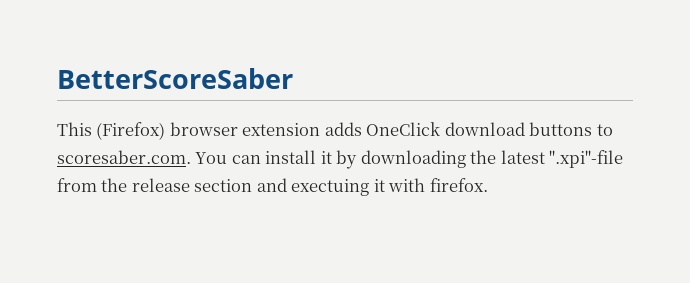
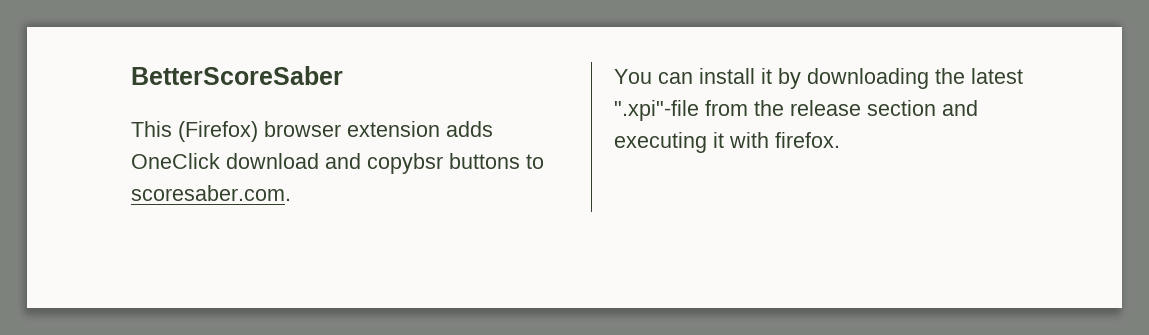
(525, 129) none -> [325,153,443,174] and copybsr
(191, 157) none -> (291, 193) //
[291,179,370,196] exectuing -> [614,132,707,153] executing

